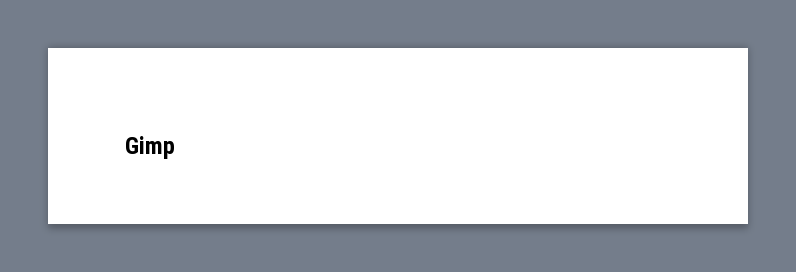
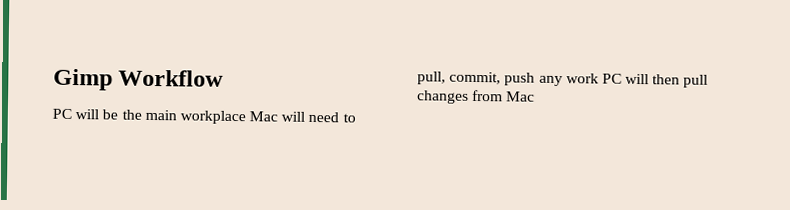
(175, 147) none -> [118,69,225,87] [52,108,356,125] [417,71,709,88] [417,89,536,104] Workflow // PC will be the main workplace Mac will need to pull, commit, push any work PC will then pull changes from Mac

